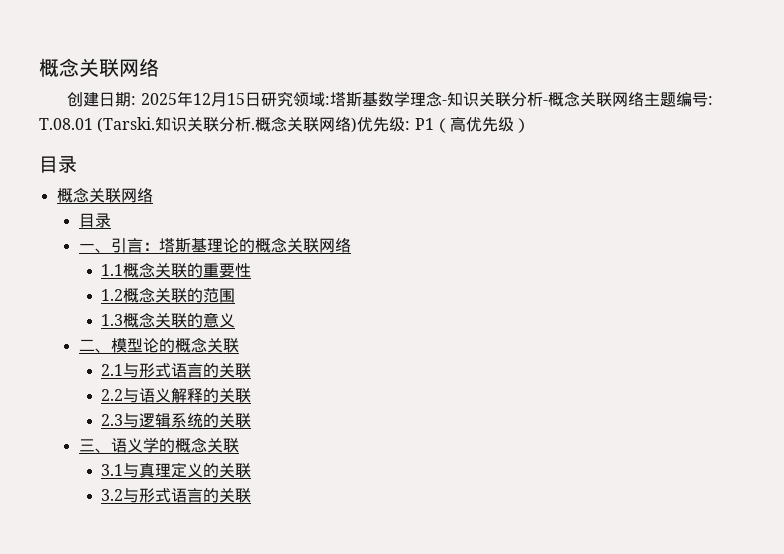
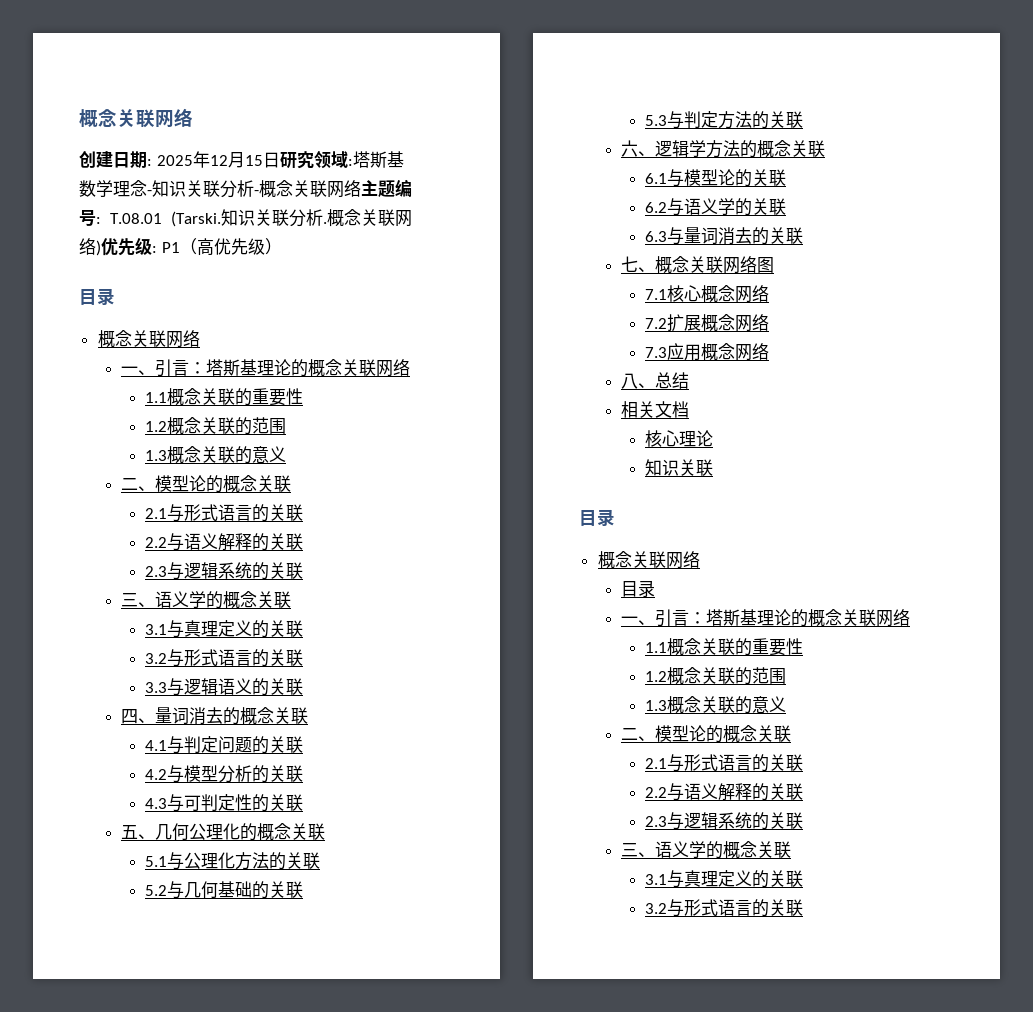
(153, 195) none -> [121,359,411,377] [145,388,304,406] [145,417,287,435] [145,446,287,464] [121,475,292,493] [145,504,304,522] [145,533,304,551] [145,562,304,580] [121,591,292,609] [145,620,304,638] [145,649,304,667] [145,678,304,696] [121,707,309,725] [145,736,304,754] [145,765,304,783] [145,794,304,812] [121,823,326,841] [145,852,321,870] [145,881,304,899] [645,111,804,129] [621,140,826,158] [645,169,787,187] [645,198,787,216] [645,227,804,245] [621,256,775,274] [645,285,770,303] [645,314,770,332] [645,343,770,361] [621,372,690,389] [621,401,690,418] [645,430,714,447] [645,459,714,476] [579,509,615,527] [597,551,700,569] // 一、引言：塔斯基理论的概念关联网络 // 1.1概念关联的重要性 // 1.2概念关联的范围 // 1.3概念关联的意义 // 二、模型论的概念关联 // 2.1与形式语言的关联 // 2.2与语义解释的关联 // 2.3与逻辑系统的关联 // 三、语义学的概念关联 // 3.1与真理定义的关联 // 3.2与形式语言的关联 // 3.3与逻辑语义的关联 // 四、量词消去的概念关联 // 4.1与判定问题的关联 // 4.2与模型分析的关联 // 4.3与可判定性的关联 // 五、几何公理化的概念关联 // 5.1与公理化方法的关联 // 5.2与几何基础的关联 // 5.3与判定方法的关联 // 六、逻辑学方法的概念关联 // 6.1与模型论的关联 // 6.2与语义学的关联 // 6.3与量词消去的关联 // 七、概念关联网络图 // 7.1核心概念网络 // 7.2扩展概念网络 // 7.3应用概念网络 // 八、总结 // 相关文档 // 核心理论 // 知识关联 // 目录 // 概念关联网络

